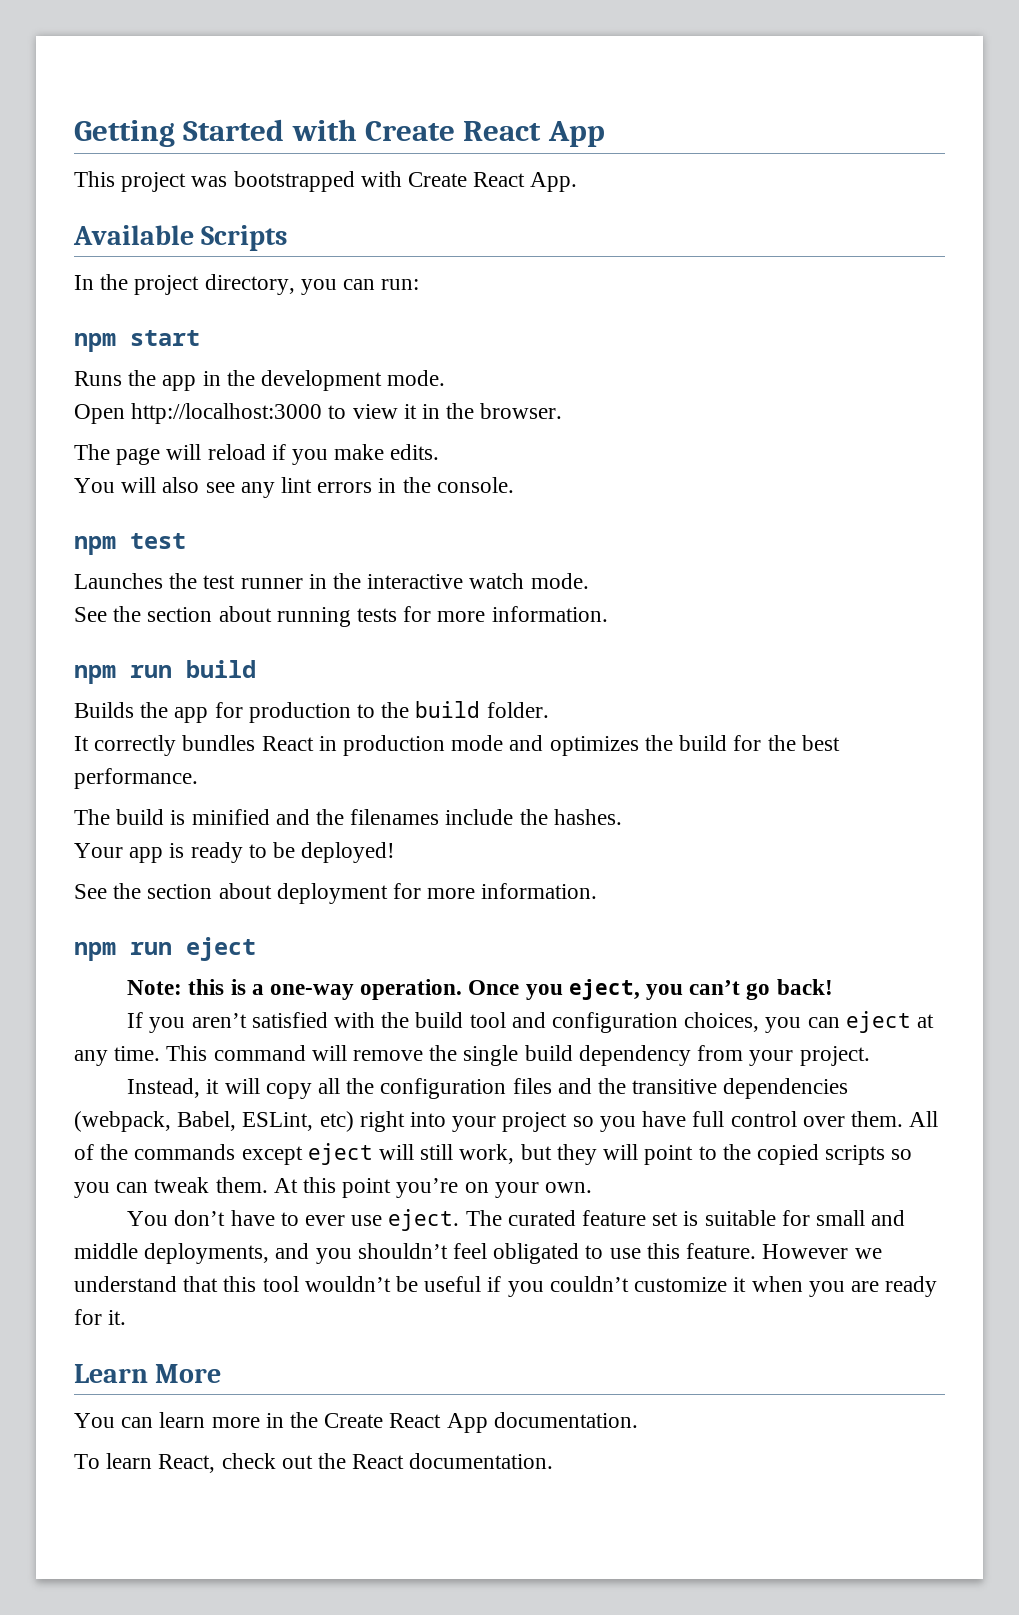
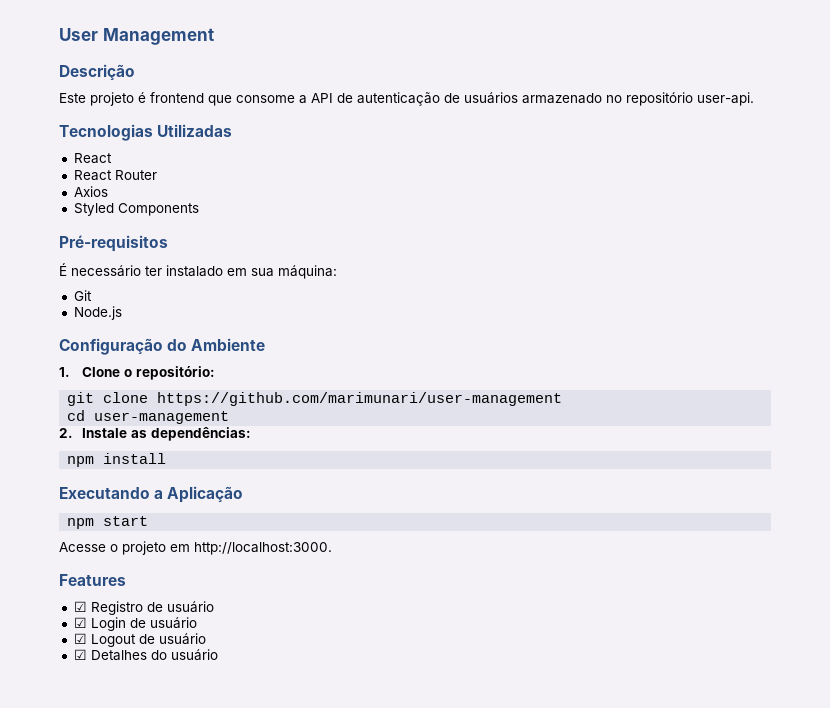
[74,119,605,147] [74,171,578,192] [73,225,288,251] [74,274,420,295] [74,330,200,352] [74,370,446,391] [74,403,563,424] [74,444,440,465] [74,477,514,498] [74,533,186,555] [74,573,589,589] [74,606,608,627] [74,660,256,684] [74,701,549,723] [74,735,840,756] [74,768,198,789] [74,809,622,825] [74,842,396,863] [74,883,598,904] [74,937,256,961] [127,979,833,1000] [127,1011,935,1033] [74,1045,870,1066] [127,1078,849,1099] [74,1111,939,1132] [74,1143,913,1165] [74,1177,593,1198] [127,1209,906,1231] [74,1243,882,1264] [74,1276,938,1297] [74,1309,127,1325] [74,1364,222,1383] [74,1412,638,1433] [74,1453,554,1473] Getting Started with Create React App // This project was bootstrapped with Create React App. // Available Scripts // In the project directory, you can run: // npm start // Runs the app in the development mode. // Open http://localhost:3000 to view it in the browser. // The page will reload if you make edits. // You will also see any lint errors in the console. // npm test // Launches the test runner in the interactive watch mode. // See the section about running tests for more information. // npm run build // Builds the app for production to the build folder. // It correctly bundles React in production mode and optimizes the build for the best performance. // The build is minified and the filenames include the hashes. // Your app is ready to be deployed! // See the section about deployment for more information. // npm run eject // Note: this is a one-way operation. Once you eject, you can’t go back! // If you aren’t satisfied with the build tool and configuration choices, you can eject at any time. This command will remove the single build dependency from your project. // Instead, it will copy all the configuration files and the transitive dependencies (webpack, Babel, ESLint, etc) right into your project so you have full control over them. All of the commands except eject will still work, but they will point to the copied scripts so you can tweak them. At this point you’re on your own. // You don’t have to ever use eject. The curated feature set is suitable for small and middle deployments, and you shouldn’t feel obligated to use this feature. However we understand that this tool wouldn’t be useful if you couldn’t customize it when you are ready for it. // Learn More // You can learn more in the Create React App documentation. // To learn React, check out the React documentation. -> [59,28,214,45] [59,64,135,80] [59,92,754,106] [59,124,233,141] [73,153,112,164] [73,170,157,181] [73,186,108,197] [73,203,199,216] [59,235,168,252] [59,263,337,279] [73,290,92,301] [73,306,122,320] [59,338,266,355] [59,366,215,380] [67,392,563,406] [67,410,230,424] [59,427,251,441] [67,453,167,467] [59,486,244,503] [67,516,149,529] [59,541,332,555] [59,574,126,586] [73,601,214,615] [73,617,197,631] [73,633,206,647] [73,649,218,661] User Management // Descrição // Este projeto é frontend que consome a API de autenticação de usuários armazenado no repositório user-api. // Tecnologias Utilizadas // React // React Router // Axios // Styled Components // Pré-requisitos // É necessário ter instalado em sua máquina: // Git // Node.js // Configuração do Ambiente // 1. Clone o repositório: // git clone https://github.com/marimunari/user-management // cd user-management // 2. Instale as dependências: // npm install // Executando a Aplicação // npm start // Acesse o projeto em http://localhost:3000. // Features // ☑ Registro de usuário // ☑ Login de usuário // ☑ Logout de usuário // ☑ Detalhes do usuário

